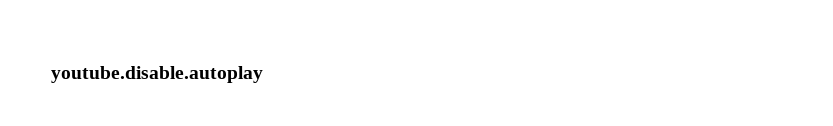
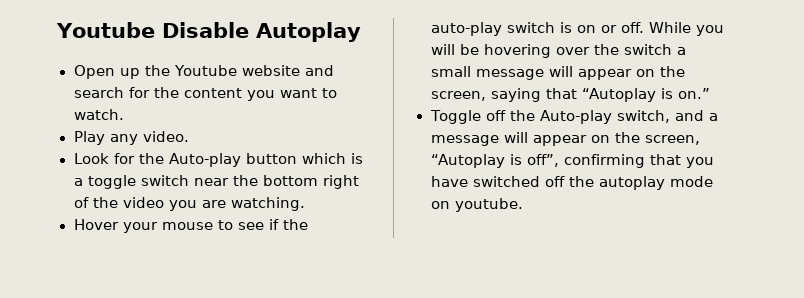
[51,66,263,83] youtube.disable.autoplay -> [56,22,361,42] [73,65,335,79] [73,87,337,101] [73,109,124,120] [73,131,189,145] [73,153,363,167] [73,175,359,189] [73,197,305,211] [73,219,308,233] [430,22,725,36] [430,44,686,58] [430,66,685,80] [430,88,711,102] [429,110,719,124] [430,132,700,146] [430,154,715,168] [430,176,713,190] [430,198,523,212] Youtube Disable Autoplay // Open up the Youtube website and search for the content you want to watch. // Play any video. // Look for the Auto-play button which is a toggle switch near the bottom right of the video you are watching. // Hover your mouse to see if the auto-play switch is on or off. While you will be hovering over the switch a small message will appear on the screen, saying that “Autoplay is on.” // Toggle off the Auto-play switch, and a message will appear on the screen, “Autoplay is off”, confirming that you have switched off the autoplay mode on youtube.

